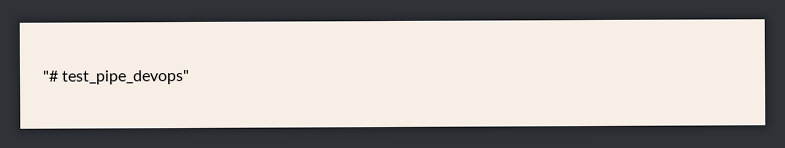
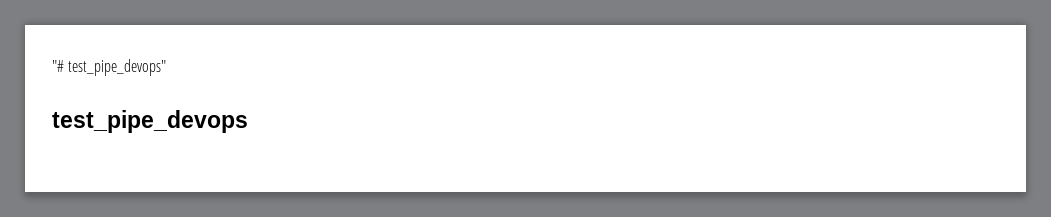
(191, 77) none -> [52,110,248,133] // test_pipe_devops

